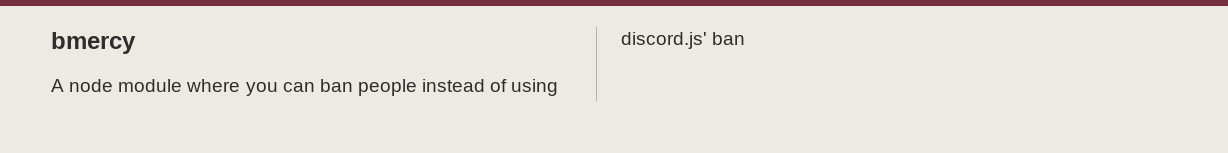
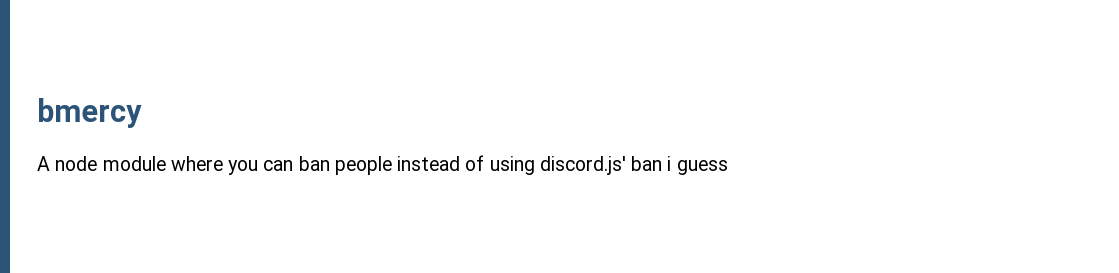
(746, 38) none -> [667,156,728,175] i guess

